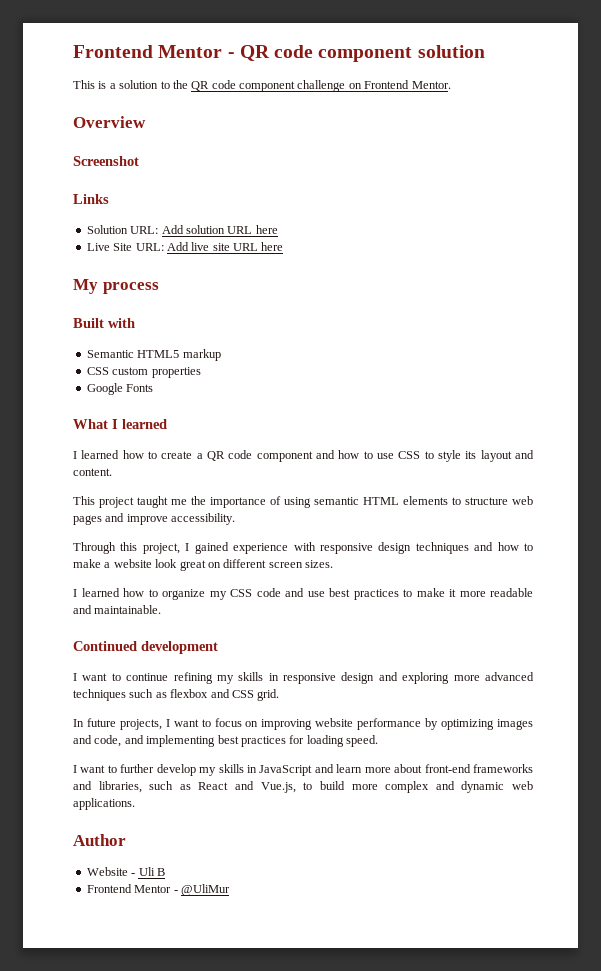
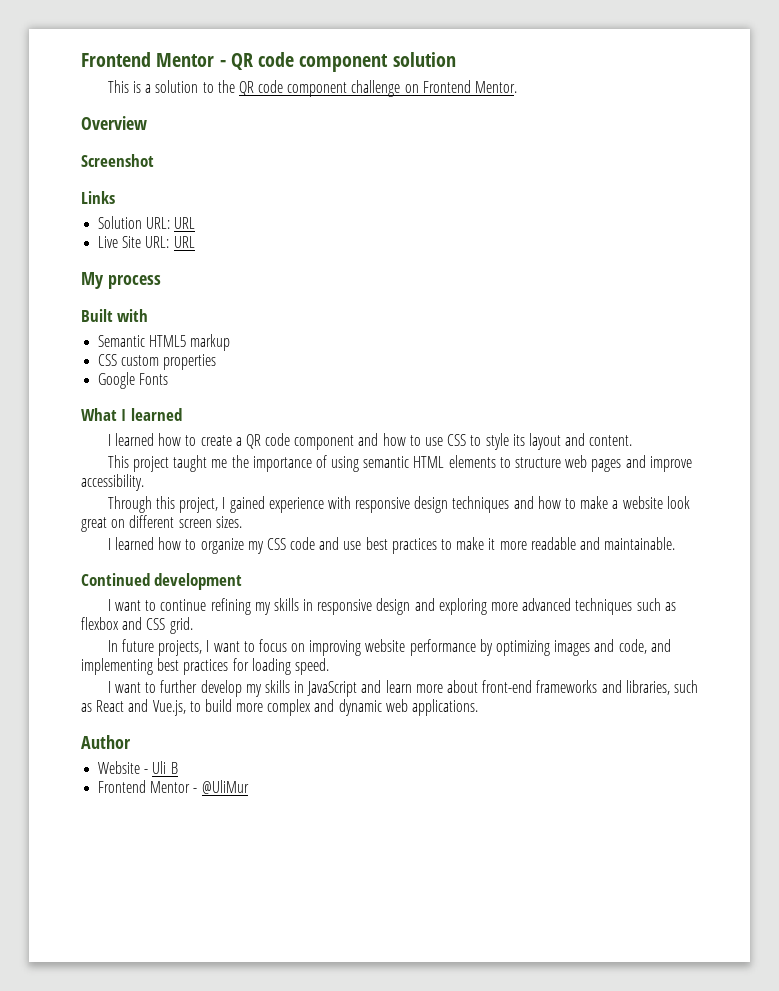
[161,225,278,234] Add solution URL here -> [174,217,196,229] URL
[166,242,284,251] Add live site URL here -> [173,236,195,248] URL

